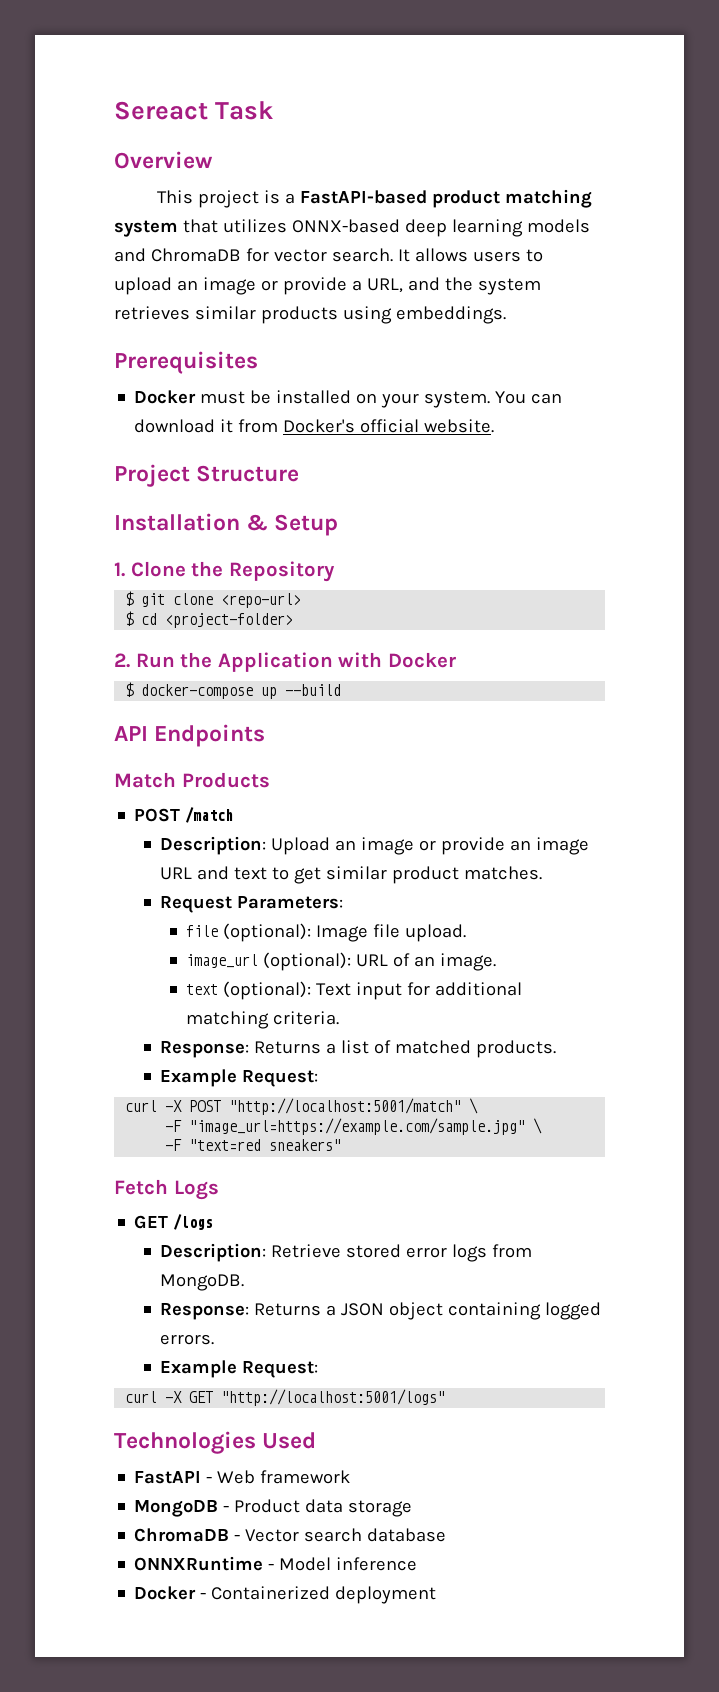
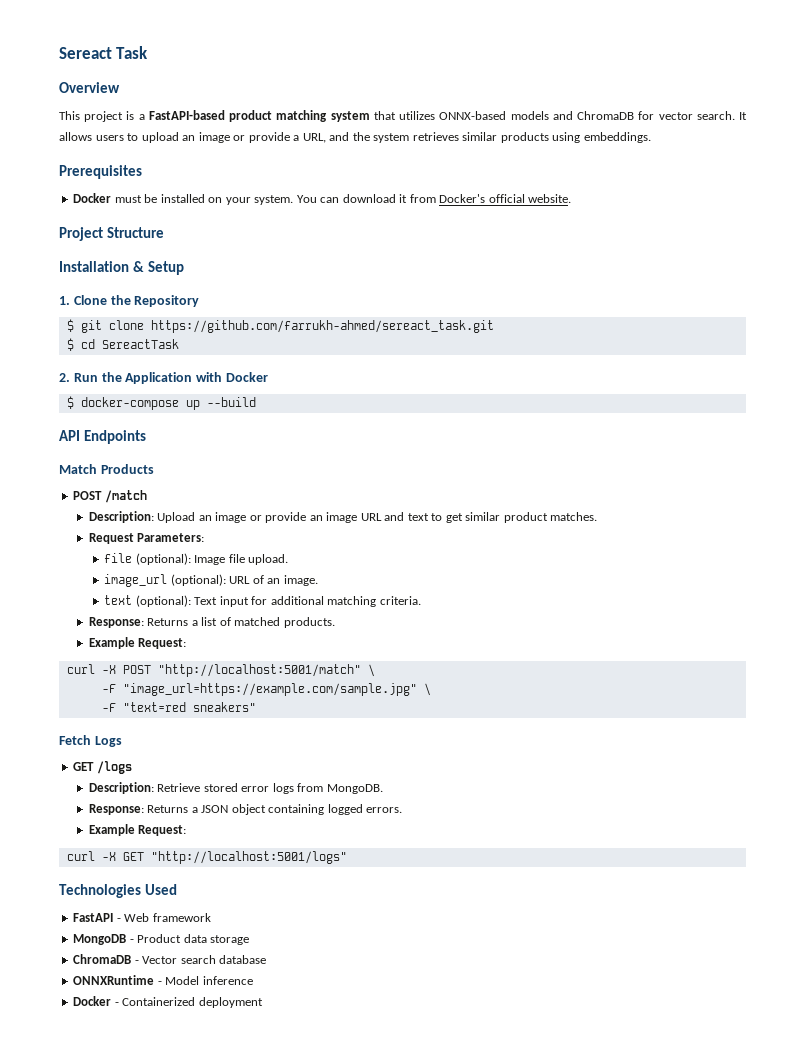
[404,219,523,237] deep learning -> (507, 115) none
[221,593,302,608] <repo-url> -> [150,320,494,333] https://github.com/farrukh-ahmed/sereact_task.git
[165,613,294,628] <project-folder> -> [101,339,179,349] SereactTask

